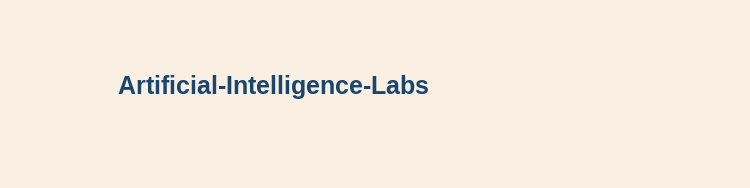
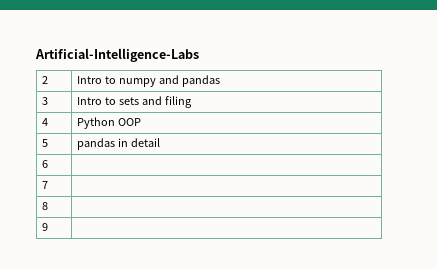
(429, 87) none -> [41,76,48,84] [76,75,220,87] [41,97,48,105] [76,96,192,108] [41,118,48,126] [76,117,141,129] [41,139,48,147] [76,138,160,150] [41,160,48,168] [41,181,48,189] [41,202,48,210] [41,223,48,231] // 2 | Intro to numpy and pandas // 3 | Intro to sets and filing // 4 | Python OOP // 5 | pandas in detail // 6 | // 7 | // 8 | // 9 |

